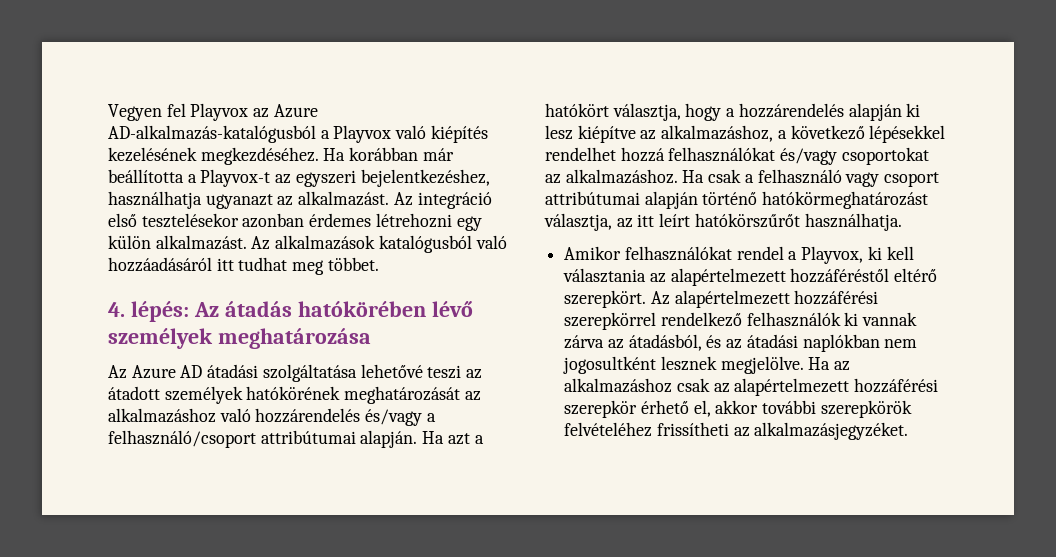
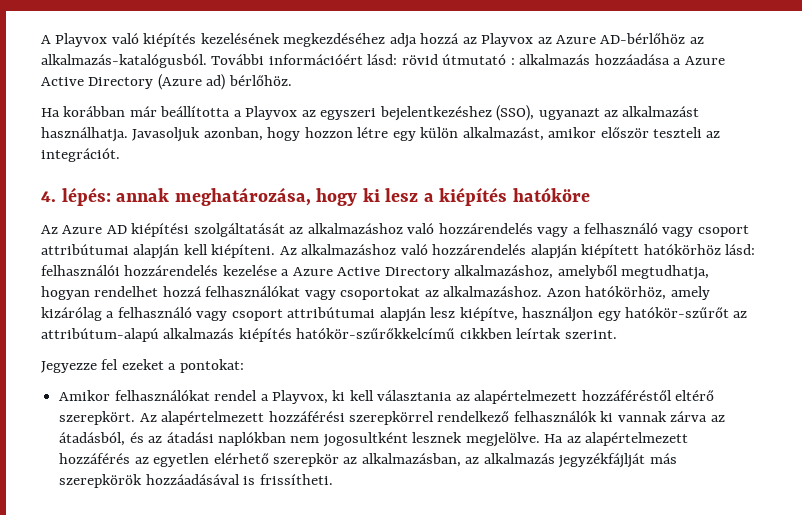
[108,103,318,121] [108,125,488,143] [108,147,319,165] Vegyen fel Playvox az Azure AD-alkalmazás-katalógusból a Playvox való kiépítés kezelésének megkezdéséhez. -> [41,33,704,48] [41,54,725,68] [41,74,292,90] A Playvox való kiépítés kezelésének megkezdéséhez adja hozzá az Playvox az Azure AD-bérlőhöz az alkalmazás-katalógusból. További információért lásd: rövid útmutató : alkalmazás hozzáadása a Azure Active Directory (Azure ad) bérlőhöz. //
[200,169,271,187] Playvox-t -> [245,106,298,120] Playvox
[360,169,490,187] [108,191,492,209] [108,213,482,231] [108,235,507,253] [108,257,379,275] [108,301,473,322] [108,328,371,349] [108,364,483,382] [108,386,481,404] [108,408,436,426] [108,430,484,448] [545,103,921,121] [545,125,946,143] [545,147,929,165] [545,169,940,187] [545,191,929,209] [544,213,902,231] bejelentkezéshez, használhatja ugyanazt az alkalmazást. Az integráció első tesztelésekor azonban érdemes létrehozni egy külön alkalmazást. Az alkalmazások katalógusból való hozzáadásáról itt tudhat meg többet. // 4. lépés: Az átadás hatókörében lévő személyek meghatározása // Az Azure AD átadási szolgáltatása lehetővé teszi az átadott személyek hatókörének meghatározását az alkalmazáshoz való hozzárendelés és/vagy a felhasználó/csoport attribútumai alapján. Ha azt a hatókört választja, hogy a hozzárendelés alapján ki lesz kiépítve az alkalmazáshoz, a következő lépésekkel rendelhet hozzá felhasználókat és/vagy csoportokat az alkalmazáshoz. Ha csak a felhasználó vagy csoport attribútumai alapján történő hatókörmeghatározást választja, az itt leírt hatókörszűrőt használhatja. -> [379,105,700,121] [41,127,721,142] [41,148,120,162] [41,187,590,206] [41,223,749,237] [41,244,756,259] [41,265,710,280] [41,286,710,300] [41,307,748,322] [41,328,617,342] [41,359,244,373] bejelentkezéshez (SSO), ugyanazt az alkalmazást használhatja. Javasoljuk azonban, hogy hozzon létre egy külön alkalmazást, amikor először teszteli az integrációt. // 4. lépés: annak meghatározása, hogy ki lesz a kiépítés hatóköre // Az Azure AD kiépítési szolgáltatását az alkalmazáshoz való hozzárendelés vagy a felhasználó vagy csoport attribútumai alapján kell kiépíteni. Az alkalmazáshoz való hozzárendelés alapján kiépített hatókörhöz lásd: felhasználói hozzárendelés kezelése a Azure Active Directory alkalmazáshoz, amelyből megtudhatja, hogyan rendelhet hozzá felhasználókat vagy csoportokat az alkalmazáshoz. Azon hatókörhöz, amely kizárólag a felhasználó vagy csoport attribútumai alapján lesz kiépítve, használjon egy hatókör-szűrőt az attribútum-alapú alkalmazás kiépítés hatókör-szűrőkkelcímű cikkben leírtak szerint. // Jegyezze fel ezeket a pontokat:
[564,378,939,396] [564,400,912,418] [564,422,909,440] alkalmazáshoz csak az alapértelmezett hozzáférési szerepkör érhető el, akkor további szerepkörök felvételéhez frissítheti az alkalmazásjegyzéket. -> [585,432,689,446] [59,453,677,468] [59,474,333,488] alapértelmezett hozzáférés az egyetlen elérhető szerepkör az alkalmazásban, az alkalmazás jegyzékfájlját más szerepkörök hozzáadásával is frissítheti.

